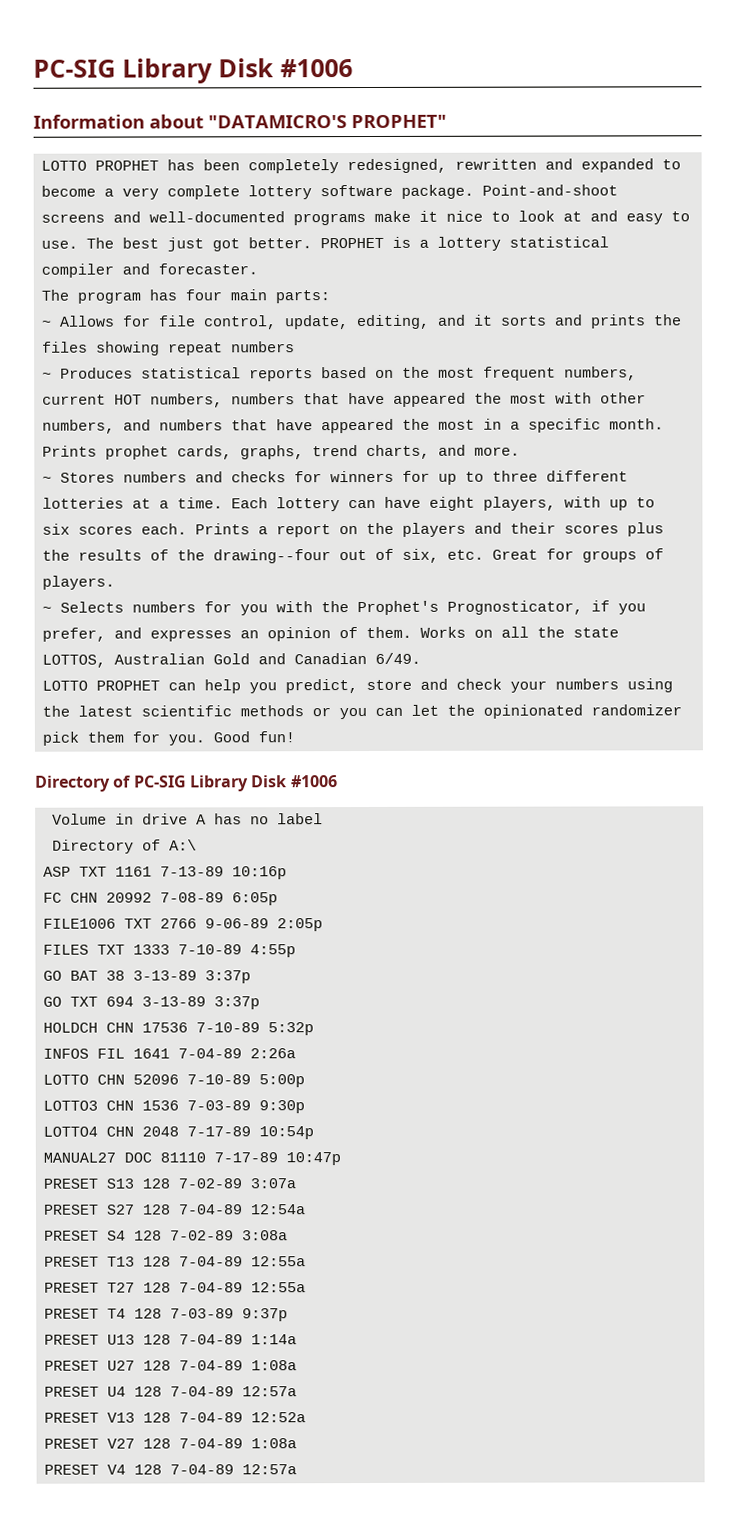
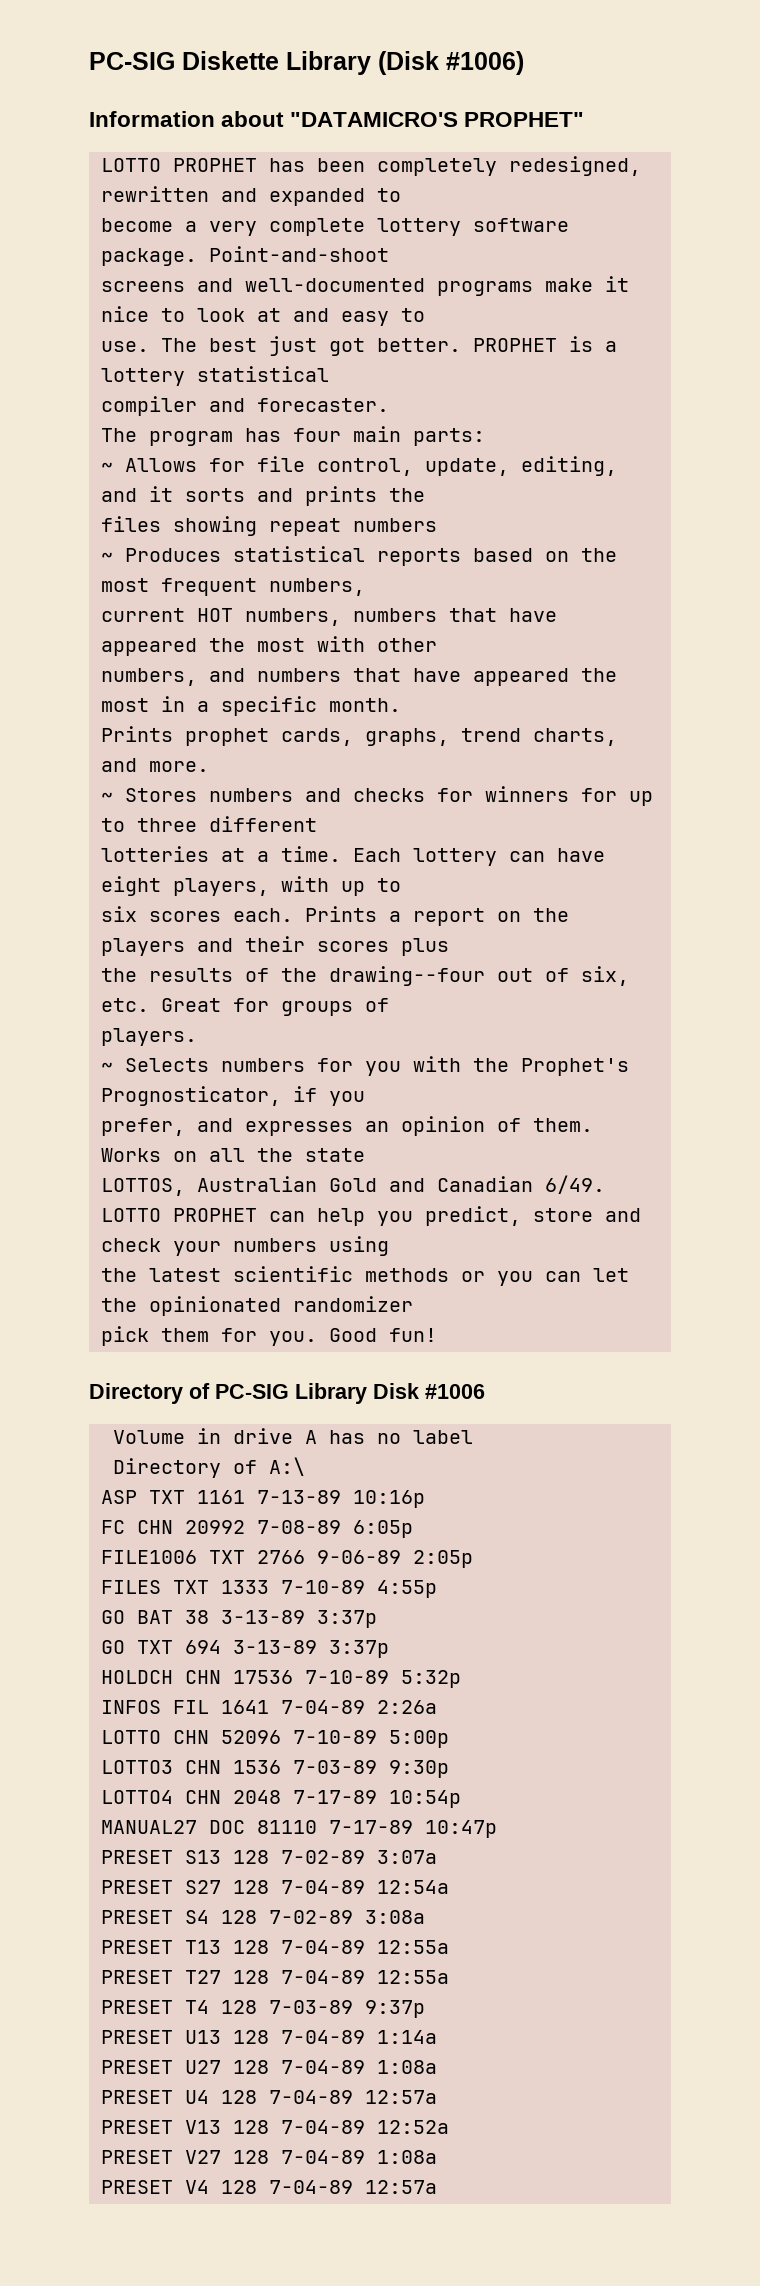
[33,58,353,84] PC-SIG Library Disk #1006 -> [89,51,524,75] PC-SIG Diskette Library (Disk #1006)

